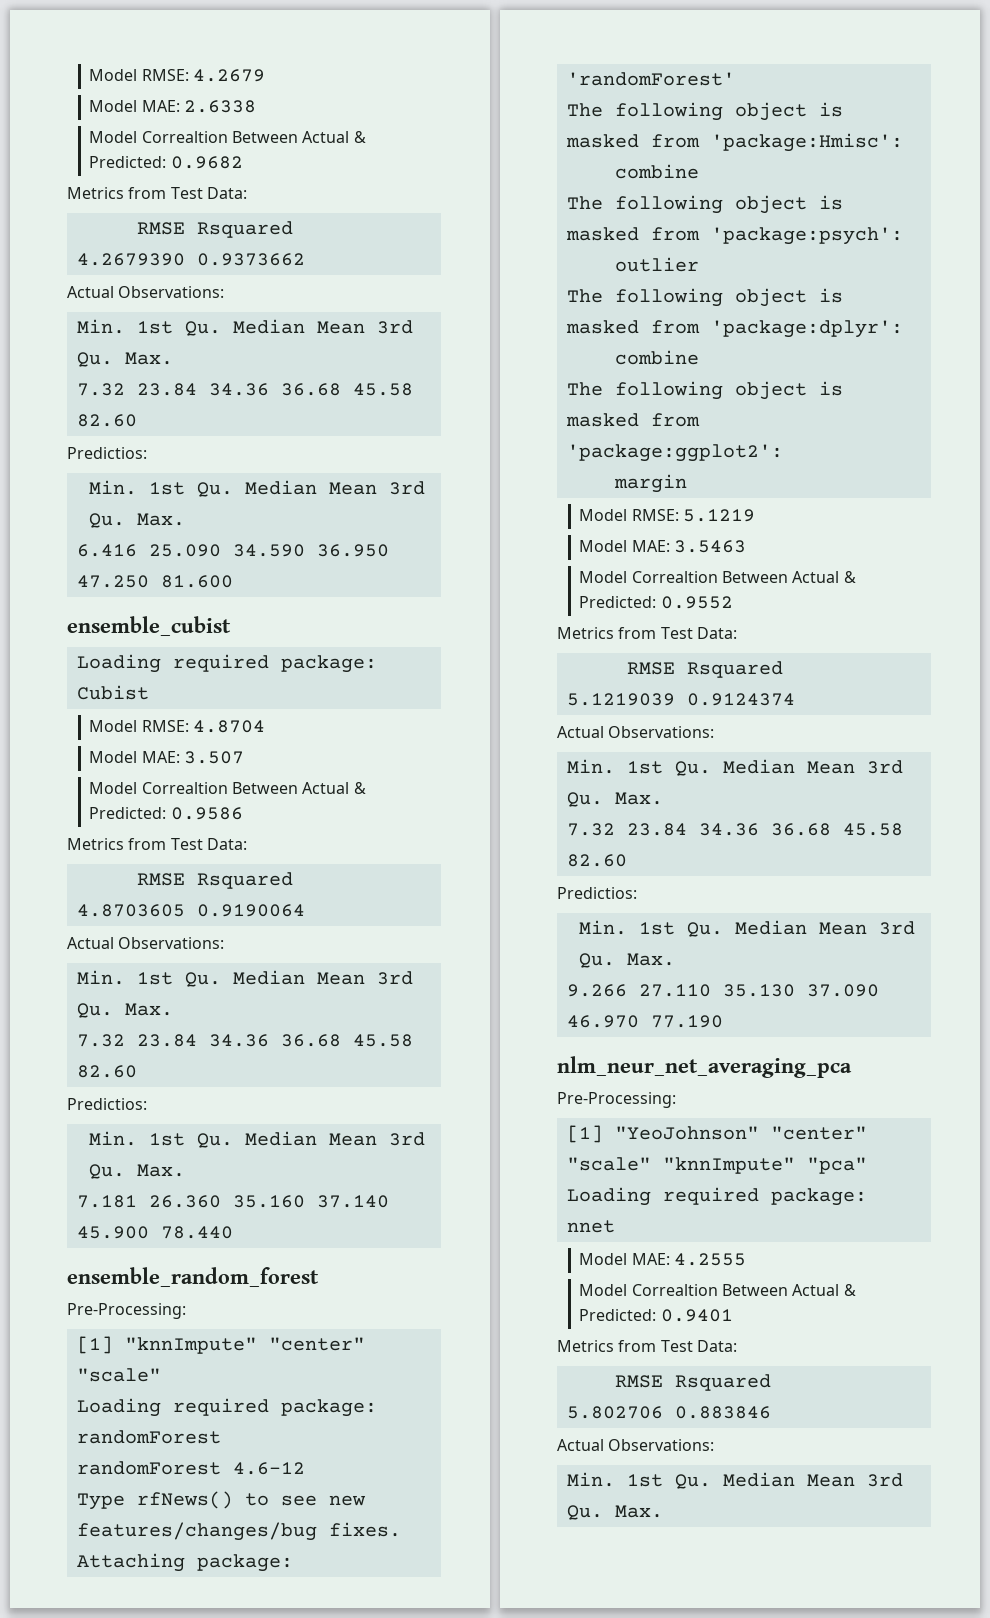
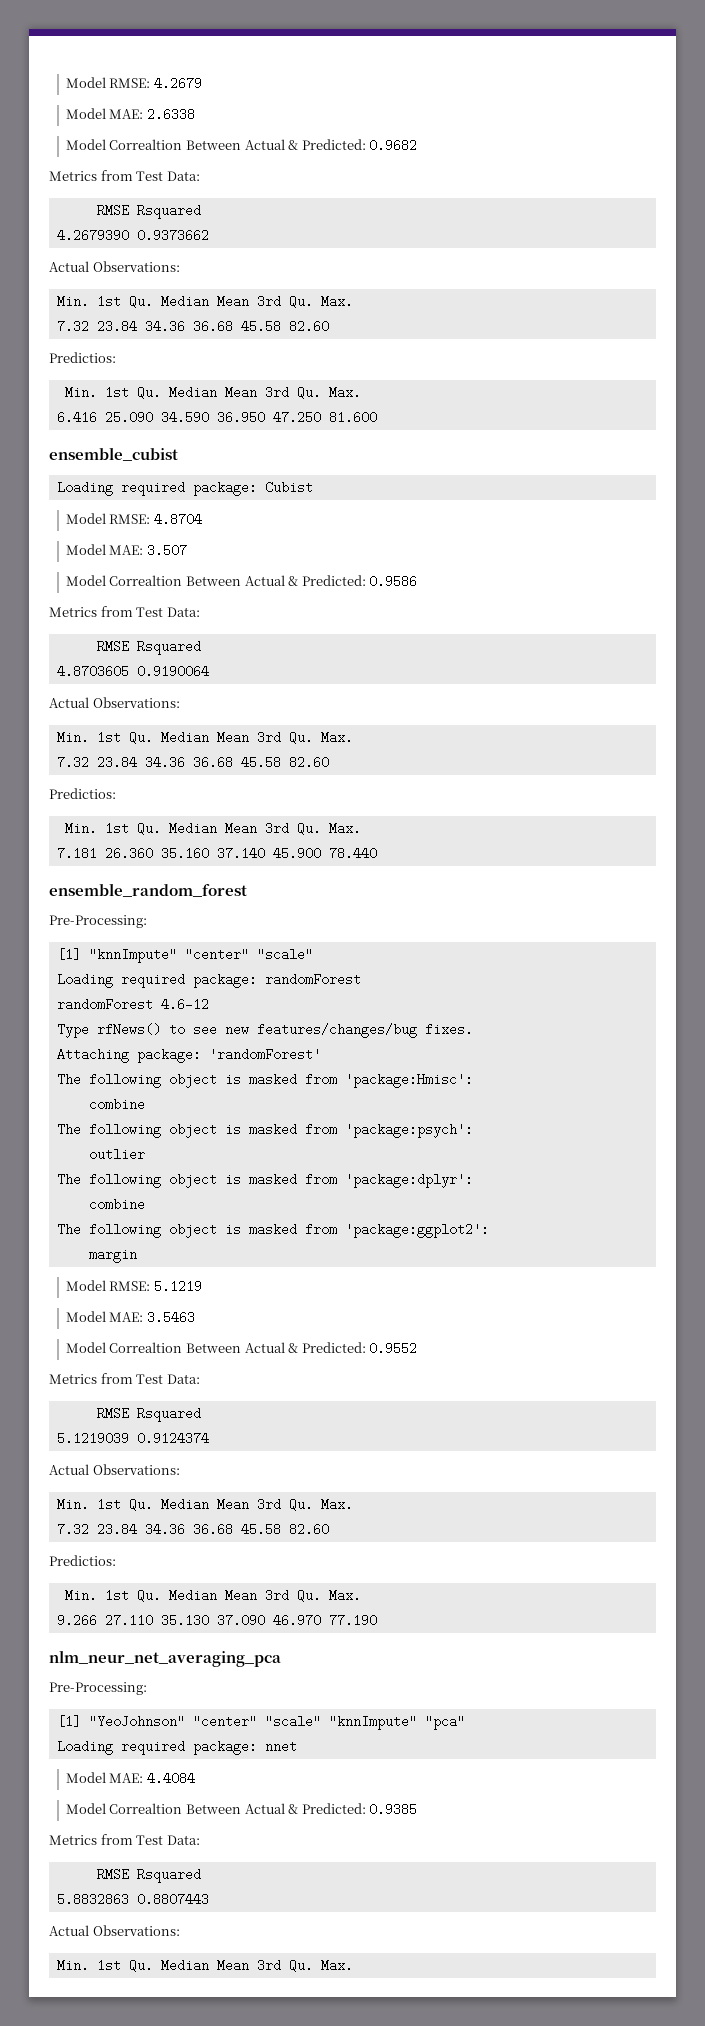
[674,1253,747,1266] [579,1284,856,1296] [579,1309,733,1322] [557,1340,737,1352] [614,1374,771,1391] [566,1406,771,1419] 4.2555 // Model Correaltion Between Actual & Predicted: 0.9401 // Metrics from Test Data: // RMSE Rsquared // 5.802706 0.883846 -> [146,1772,195,1785] [65,1803,418,1816] [49,1834,200,1845] [96,1868,201,1883] [56,1893,209,1906] 4.4084 // Model Correaltion Between Actual & Predicted: 0.9385 // Metrics from Test Data: // RMSE Rsquared // 5.8832863 0.8807443

